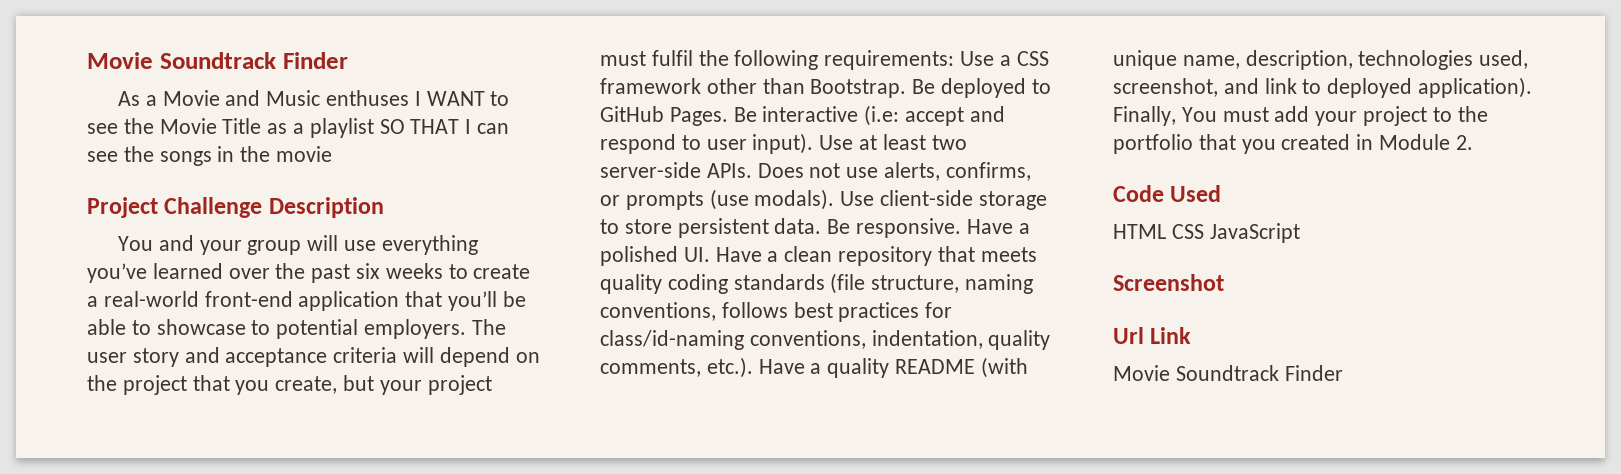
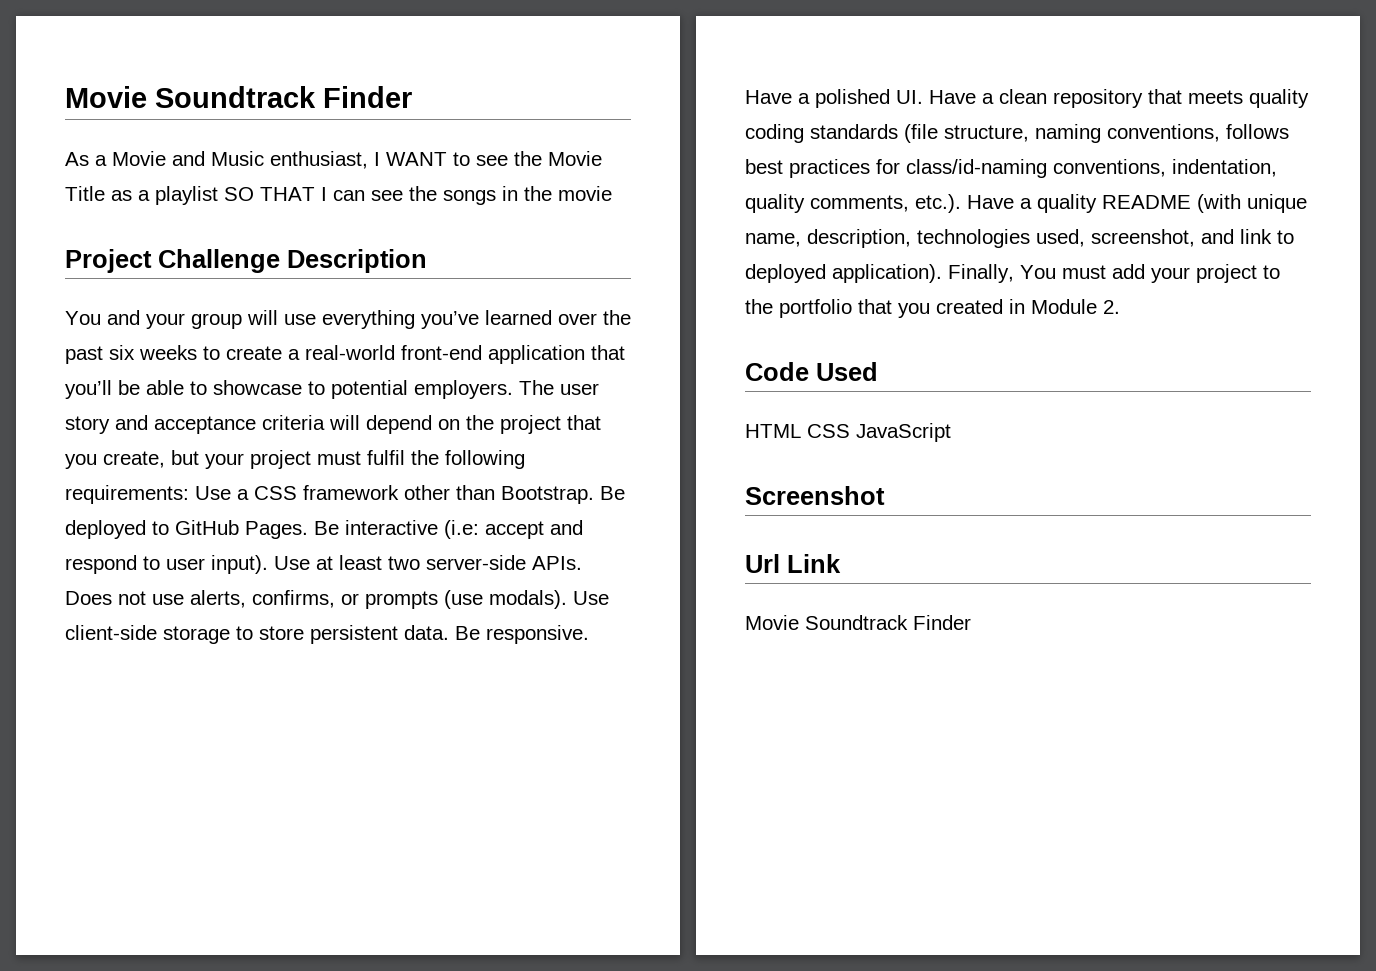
[325,90,409,106] enthuses -> [270,151,368,169] enthusiast,

